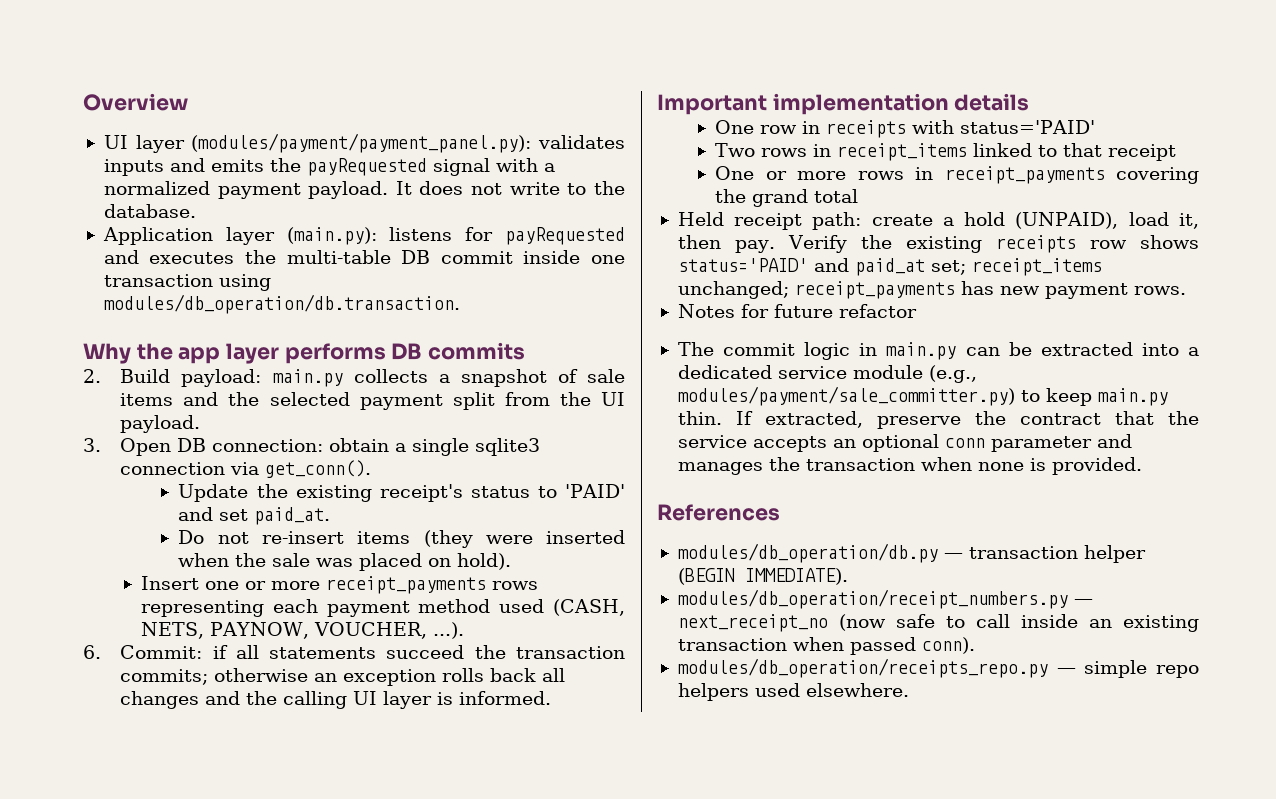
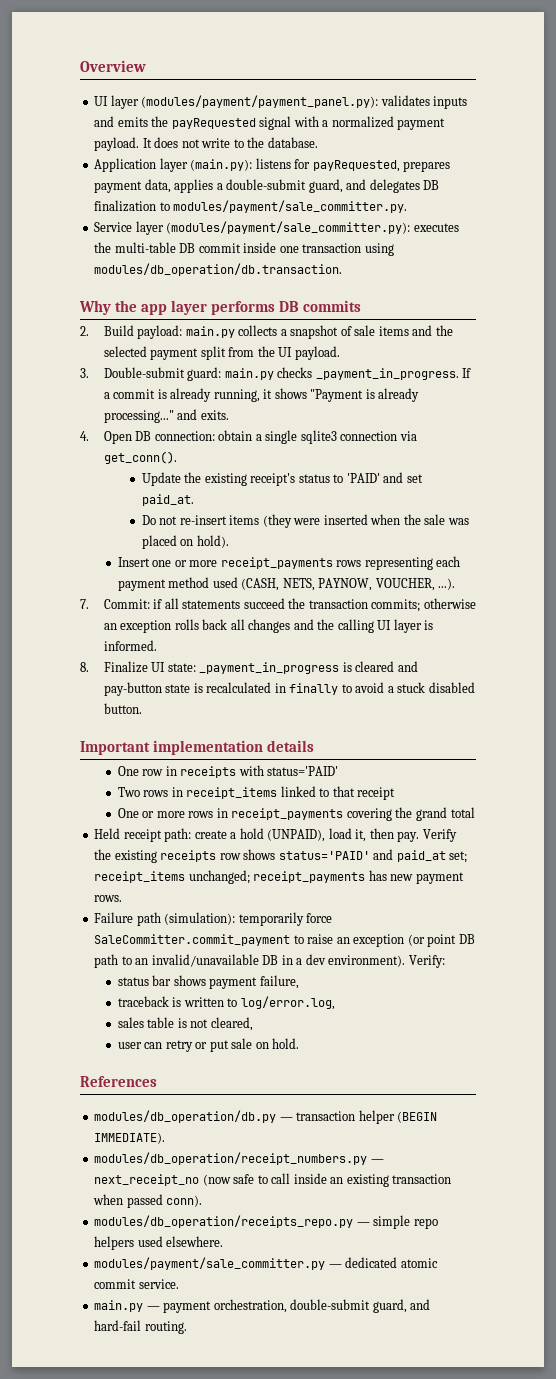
[504,227,625,245] [103,250,139,264] payRequested and -> [312,160,451,172] [94,179,440,193] [94,200,408,213] [94,221,411,235] payRequested, prepares payment data, applies a double-submit guard, and delegates DB finalization to modules/payment/sale_committer.py. // Service layer (modules/payment/sale_committer.py):
(101, 445) none -> [103,367,472,381] [103,388,420,402] [103,409,229,423] [80,431,89,441] Double-submit guard: main.py checks _payment_in_progress. If a commit is already running, it shows "Payment is already processing..." and exits. // 4.
[83,645,101,659] 6. -> [80,599,89,609] 7.
(552, 698) none -> [80,661,418,674] [103,682,475,696] [103,703,142,714] // 8. Finalize UI state: _payment_in_progress is cleared and pay-button state is recalculated in finally to avoid a stuck disabled button.
[677,304,917,318] [677,342,1199,360] [677,365,977,383] [677,386,1168,406] [677,411,1199,429] [677,434,1132,452] [677,457,1142,475] Notes for future refactor // The commit logic in main.py can be extracted into a dedicated service module (e.g., modules/payment/sale_committer.py) to keep main.py thin. If extracted, preserve the contract that the service accepts an optional conn parameter and manages the transaction when none is provided. -> [94,912,333,926] [94,934,475,947] [94,954,445,968] [117,975,299,989] [117,996,335,1010] [117,1017,253,1031] [117,1038,300,1052] Failure path (simulation): temporarily force SaleCommitter.commit_payment to raise an exception (or point DB path to an invalid/unavailable DB in a dev environment). Verify: // status bar shows payment failure, // traceback is written to log/error.log, // sales table is not cleared, // user can retry or put sale on hold.
(909, 690) none -> [94,1257,438,1270] [94,1279,179,1289] [94,1299,431,1313] [94,1320,187,1334] // modules/payment/sale_committer.py — dedicated atomic commit service. // main.py — payment orchestration, double-submit guard, and hard-fail routing.

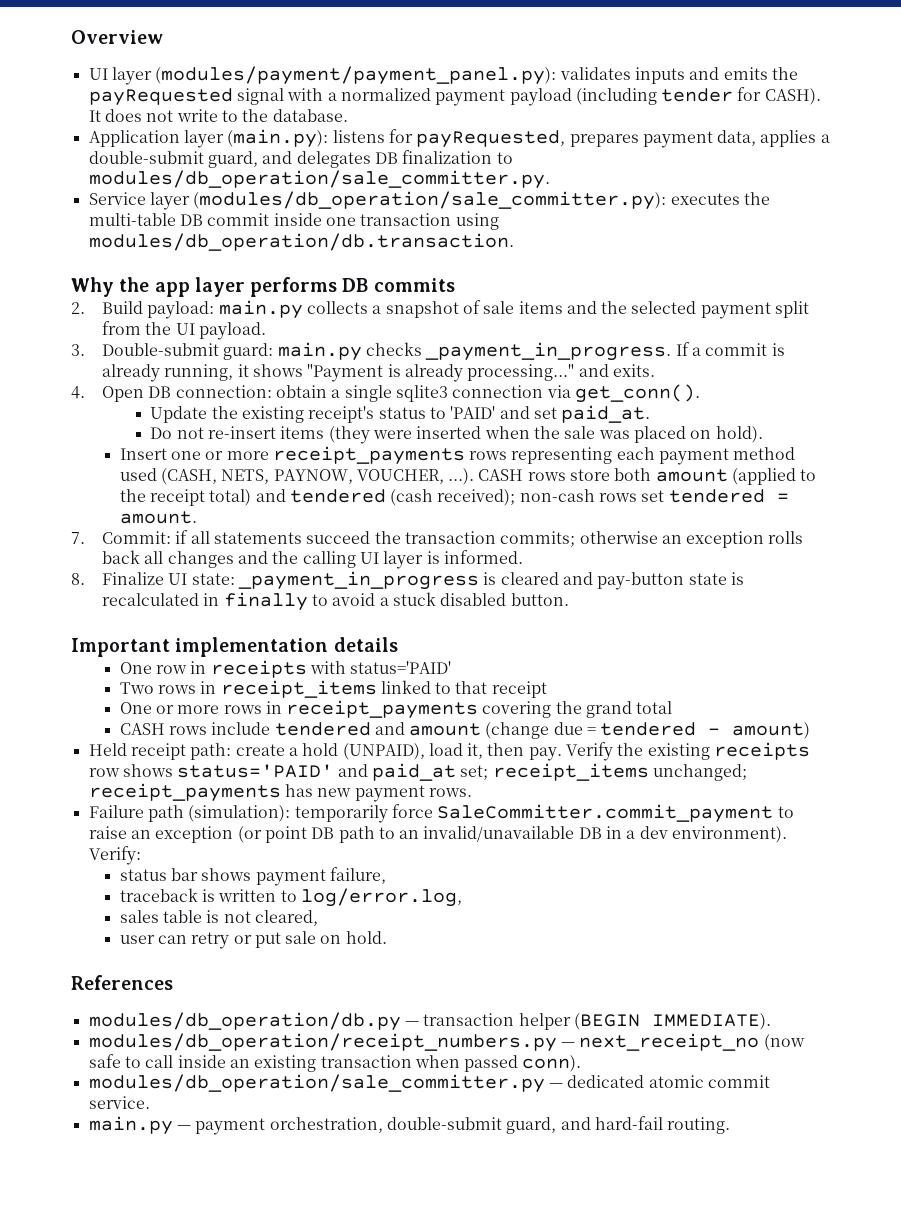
[94,137,140,151] payload. -> [509,87,821,106] payload (including tender for CASH).
[173,200,408,213] modules/payment/sale_committer.py. -> [88,170,550,189] modules/db_operation/sale_committer.py.
[166,221,411,234] (modules/payment/sale_committer.py): -> [193,191,667,210] (modules/db_operation/sale_committer.py):
(456, 584) none -> [478,468,817,485] [119,489,789,506] [119,511,197,524] CASH rows store both amount (applied to the receipt total) and tendered (cash received); non-cash rows set tendered = amount.
(475, 812) none -> [119,722,811,739] // CASH rows include tendered and amount (change due = tendered - amount)
[94,1215,438,1229] [94,1236,224,1250] [94,1257,326,1270] modules/db_operation/receipts_repo.py — simple repo helpers used elsewhere. // modules/payment/sale_committer.py -> [88,1074,545,1093] modules/db_operation/sale_committer.py

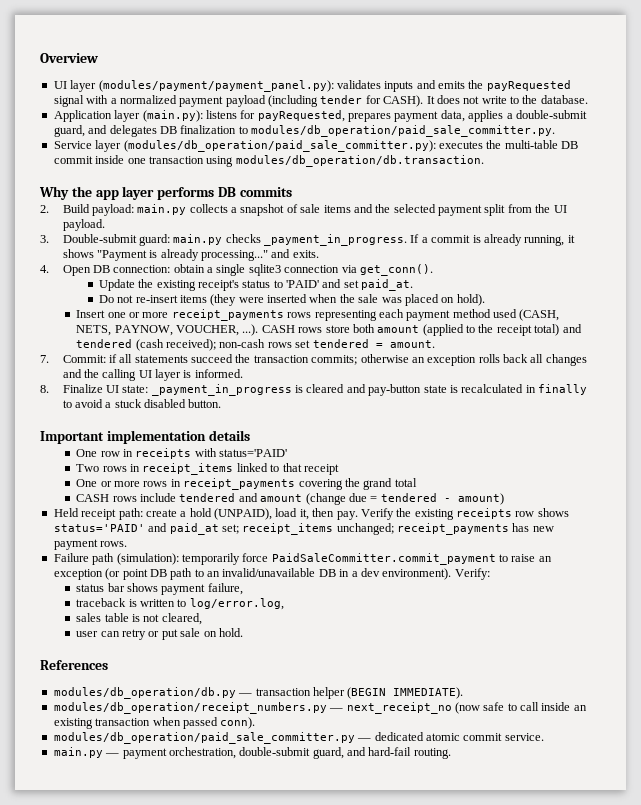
[88,170,550,189] modules/db_operation/sale_committer.py. -> [251,125,555,137] modules/db_operation/paid_sale_committer.py.
[193,191,667,210] (modules/db_operation/sale_committer.py): -> [123,140,436,152] (modules/db_operation/paid_sale_committer.py):
[437,804,774,823] SaleCommitter.commit_payment -> [271,553,496,565] PaidSaleCommitter.commit_payment
[88,1074,545,1093] modules/db_operation/sale_committer.py -> [53,732,355,744] modules/db_operation/paid_sale_committer.py

